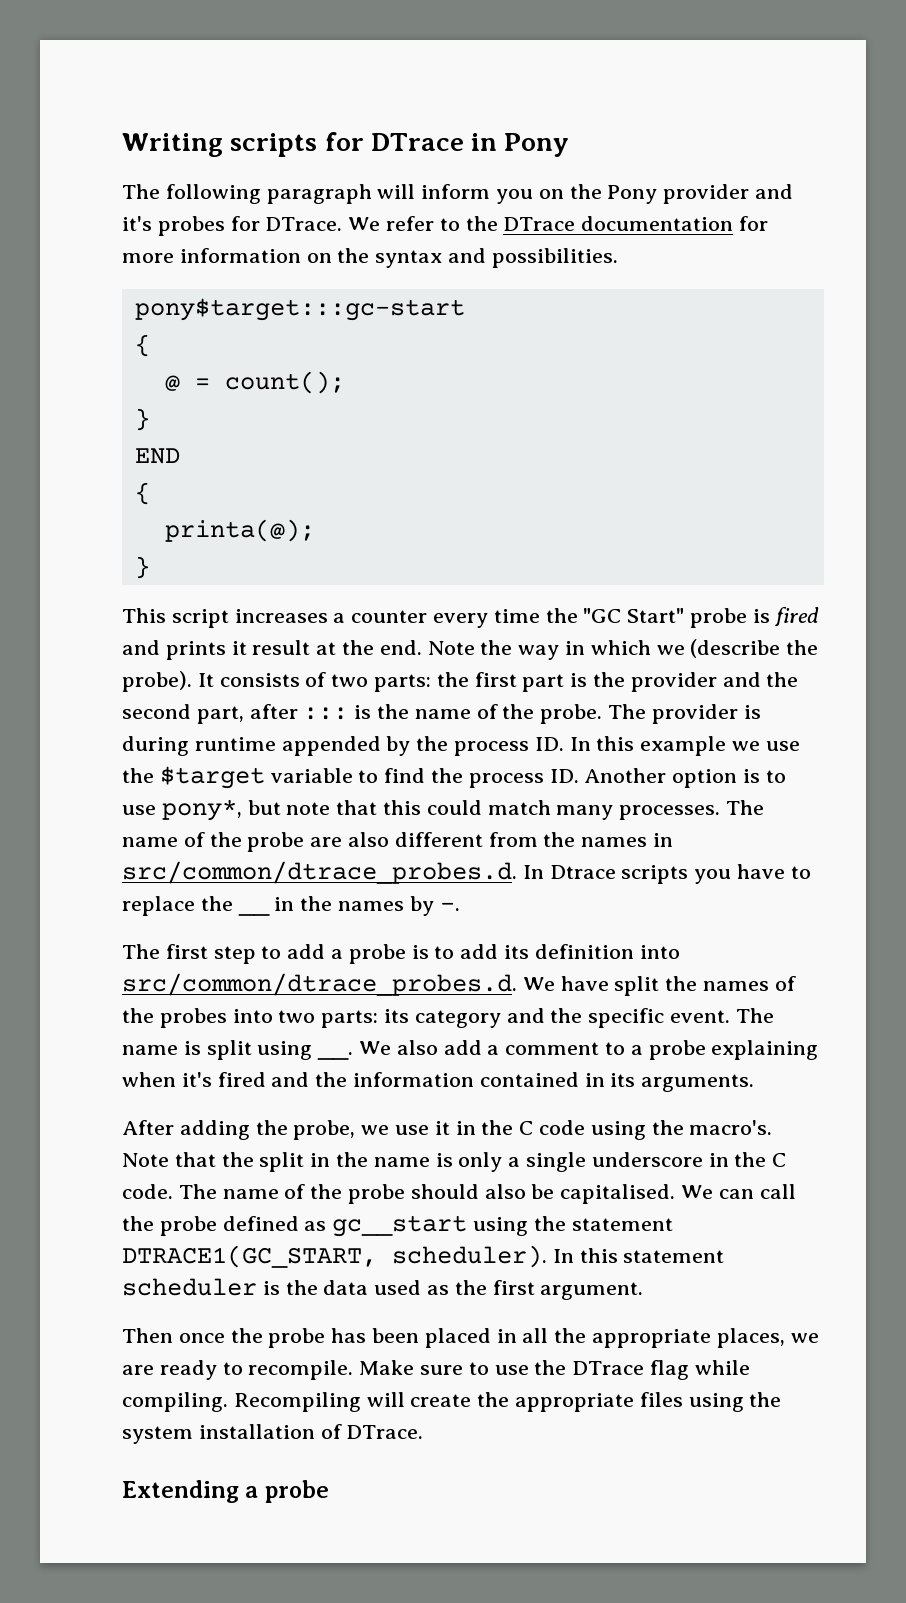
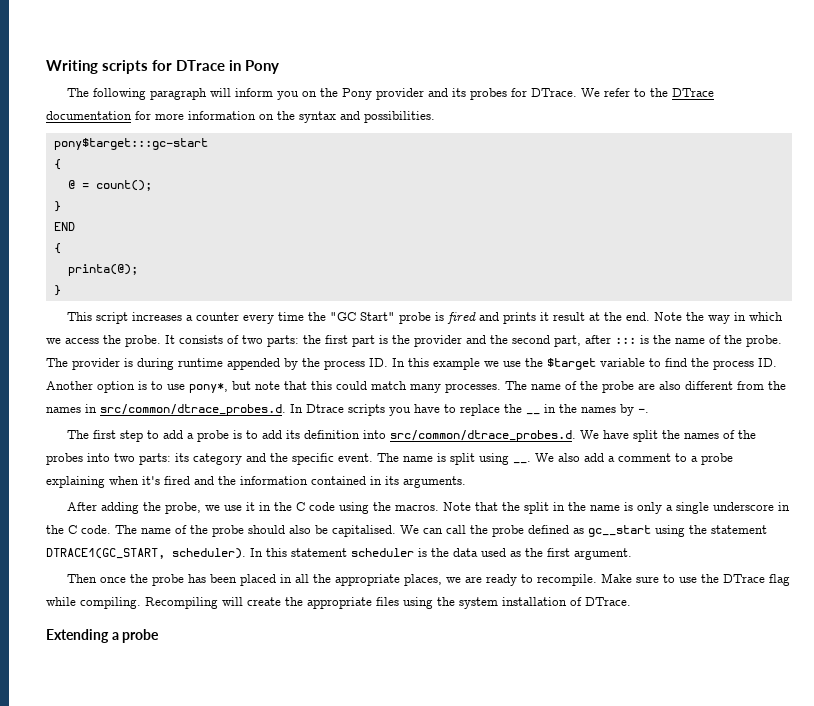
[122,216,152,231] it's -> [452,88,467,97] its
[690,639,819,658] [122,671,192,692] (describe the probe). -> [65,335,161,347] access the probe.
[689,1120,773,1135] macro's. -> [395,504,440,511] macros.

